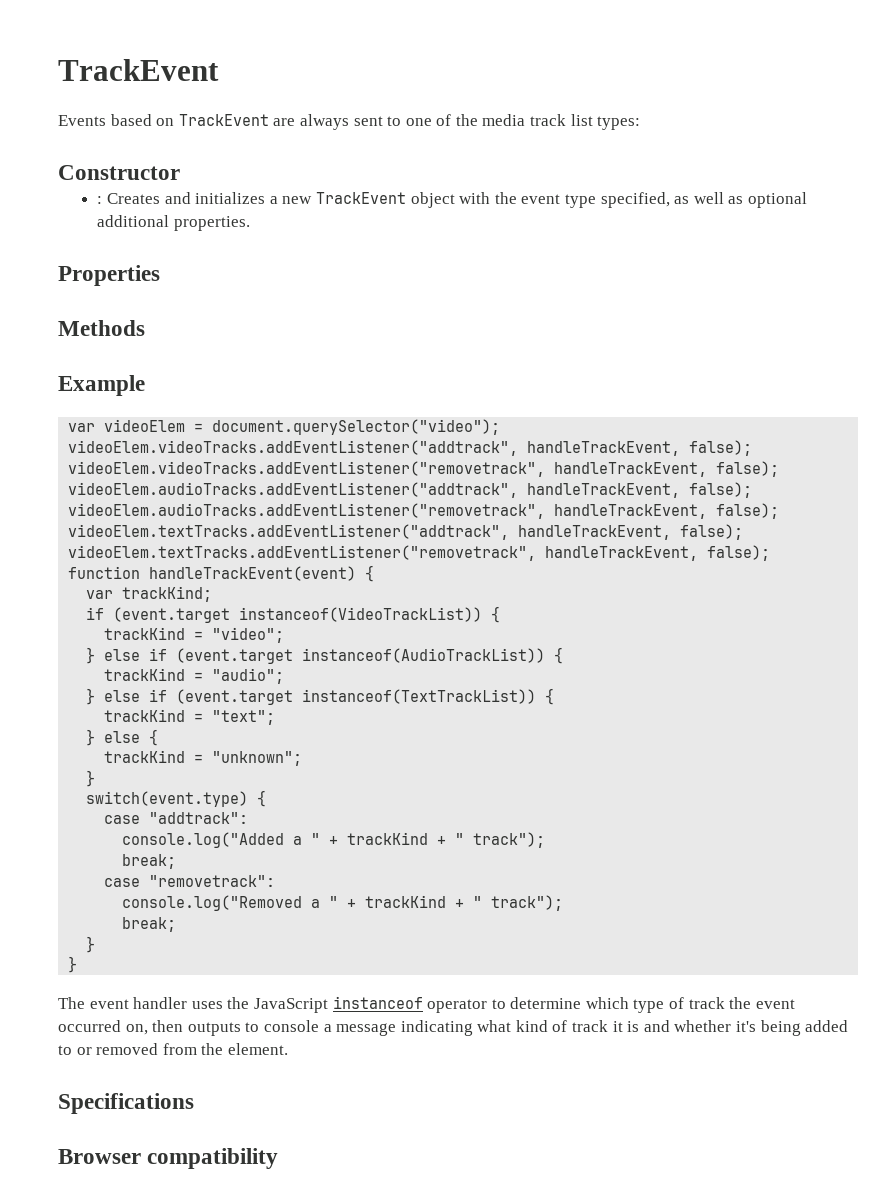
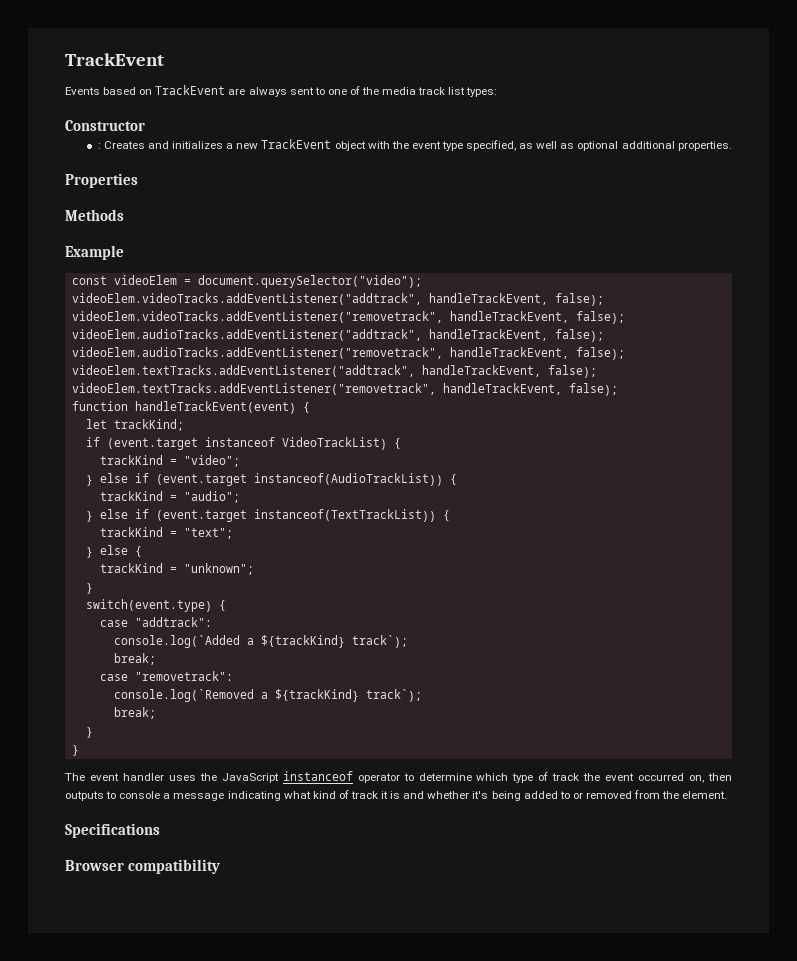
[68,423,96,432] var -> [71,276,107,285] const
[86,590,114,599] var -> [85,419,107,429] let
[239,607,483,622] instanceof(VideoTrackList)) -> [204,437,387,450] instanceof VideoTrackList)
[122,832,546,848] [122,854,177,869] [104,875,276,887] [122,895,564,911] console.log("Added a " + trackKind + " track"); // break; // case "removetrack": // console.log("Removed a " + trackKind + " track"); -> [113,635,408,648] [113,653,156,665] [99,671,233,681] [113,689,422,702] console.log(`Added a ${trackKind} track`); // break; // case "removetrack": // console.log(`Removed a ${trackKind} track`);

